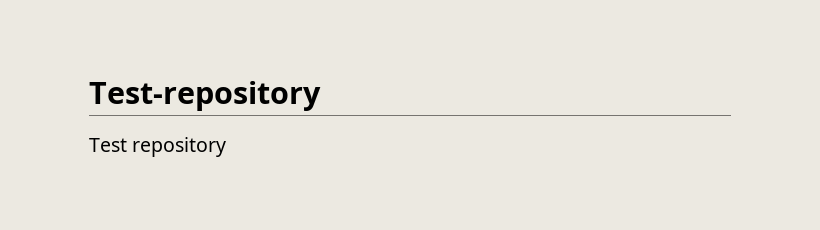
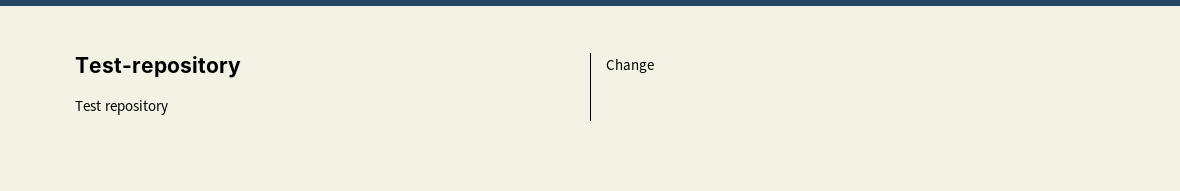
(227, 147) none -> [606,59,654,73] // Change

